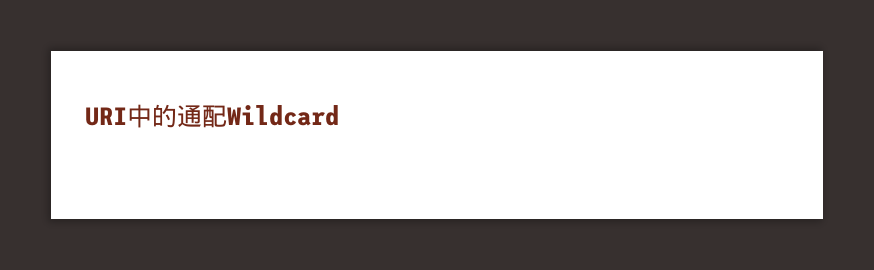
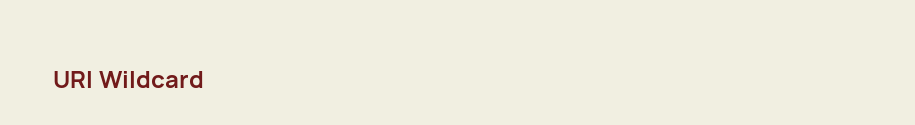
[127,104,227,128] 中的通配 -> (93, 79) none

